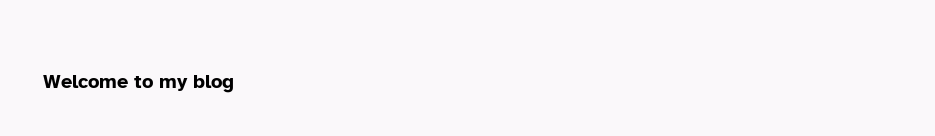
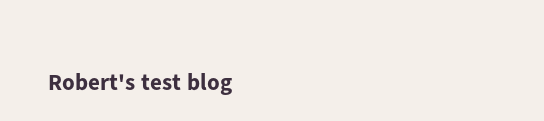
[43,75,188,91] Welcome to my -> [48,73,182,91] Robert's test

